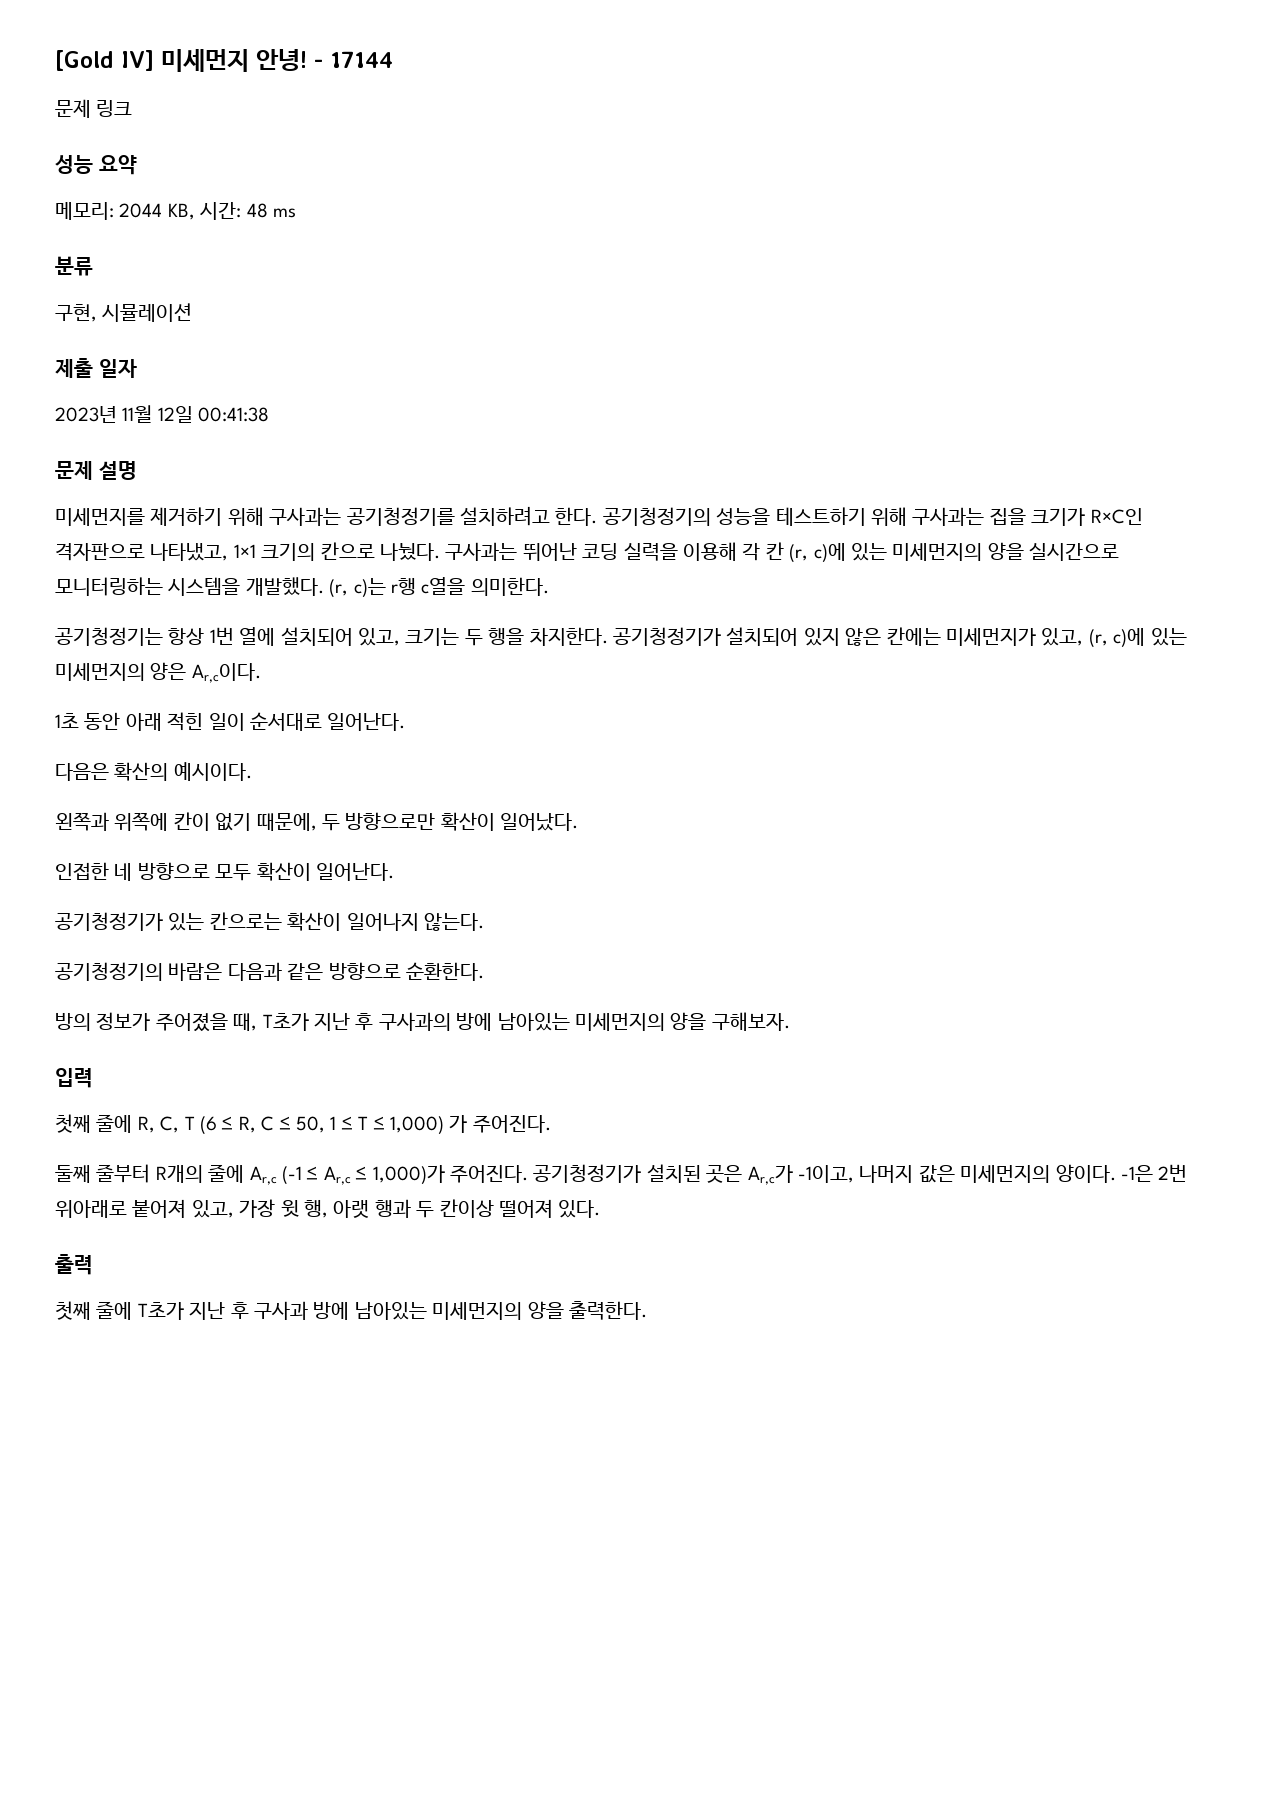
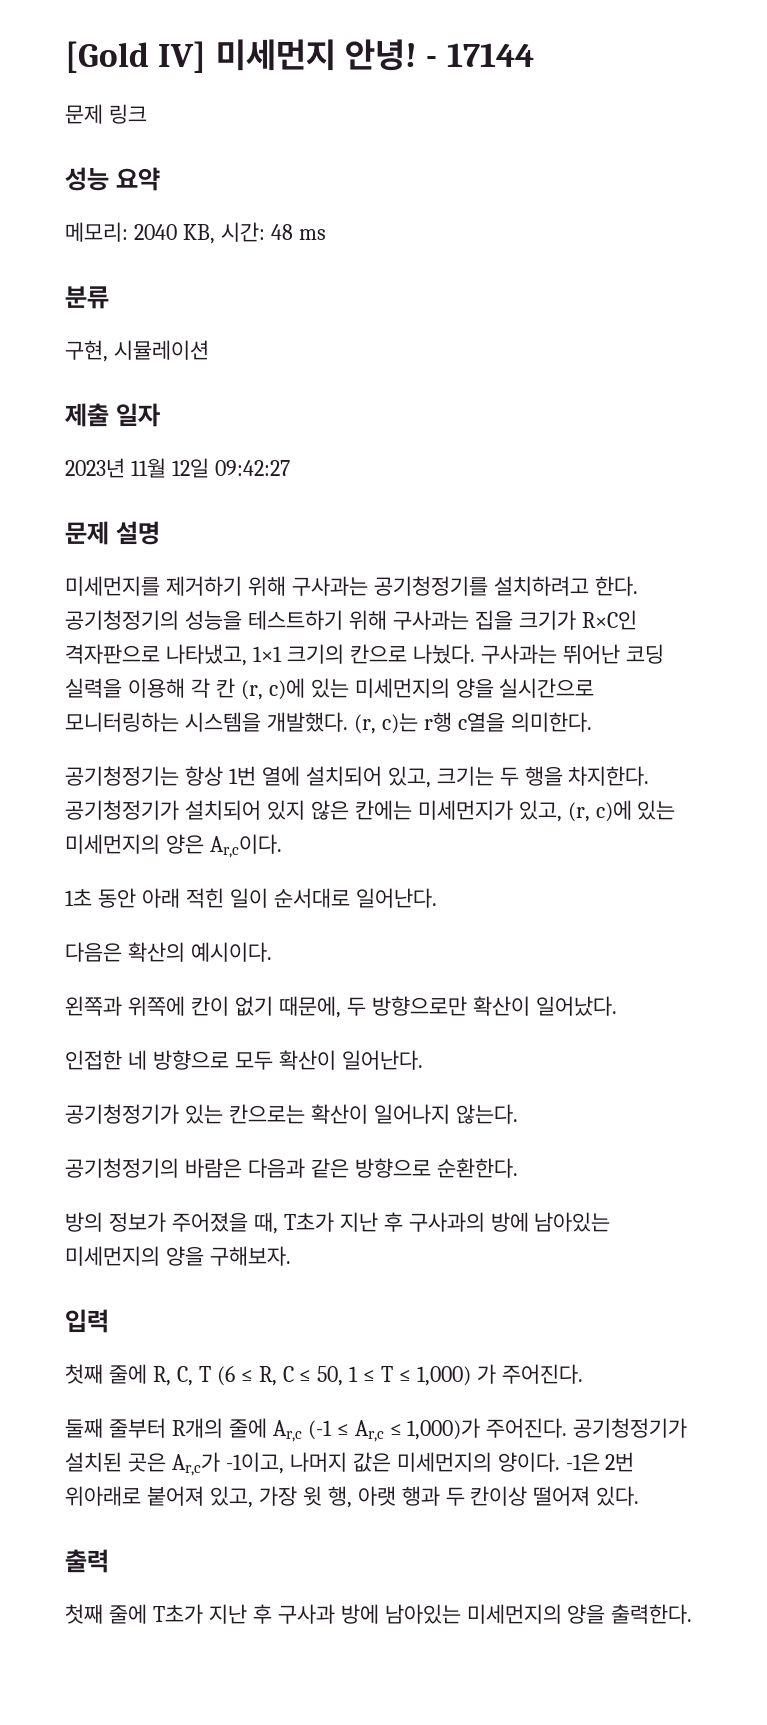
[119,203,163,218] 2044 -> [133,224,177,240] 2040
[198,407,270,422] 00:41:38 -> [214,460,290,476] 09:42:27

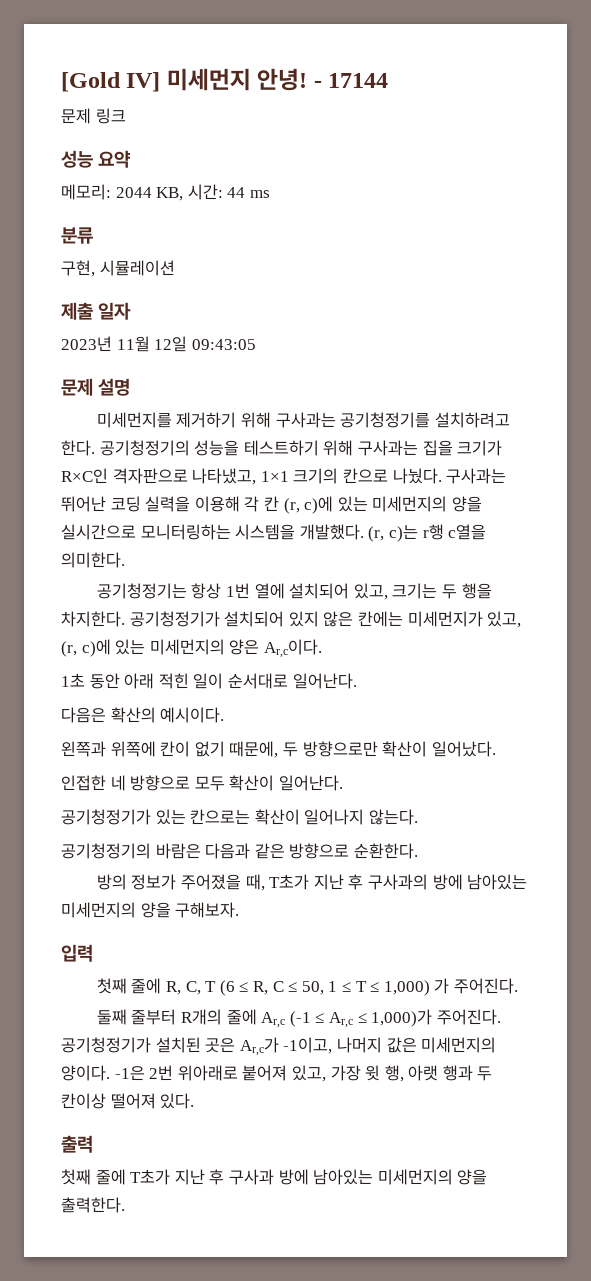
[133,224,177,240] 2040 -> [115,187,152,198] 2044
[270,224,293,240] 48 -> [227,187,246,198] 44
[214,460,290,476] 09:42:27 -> [191,339,256,350] 09:43:05

